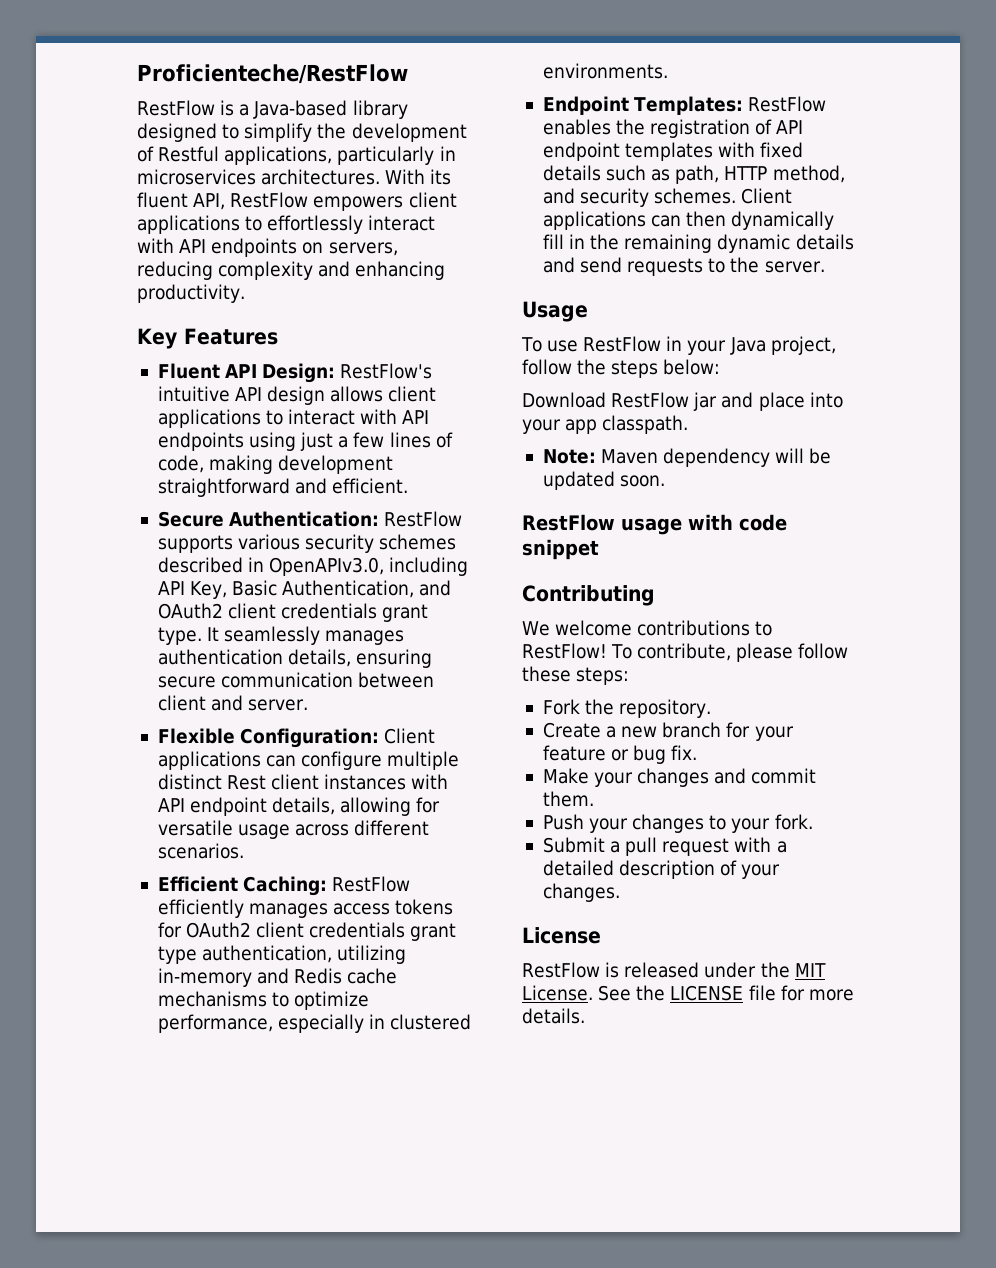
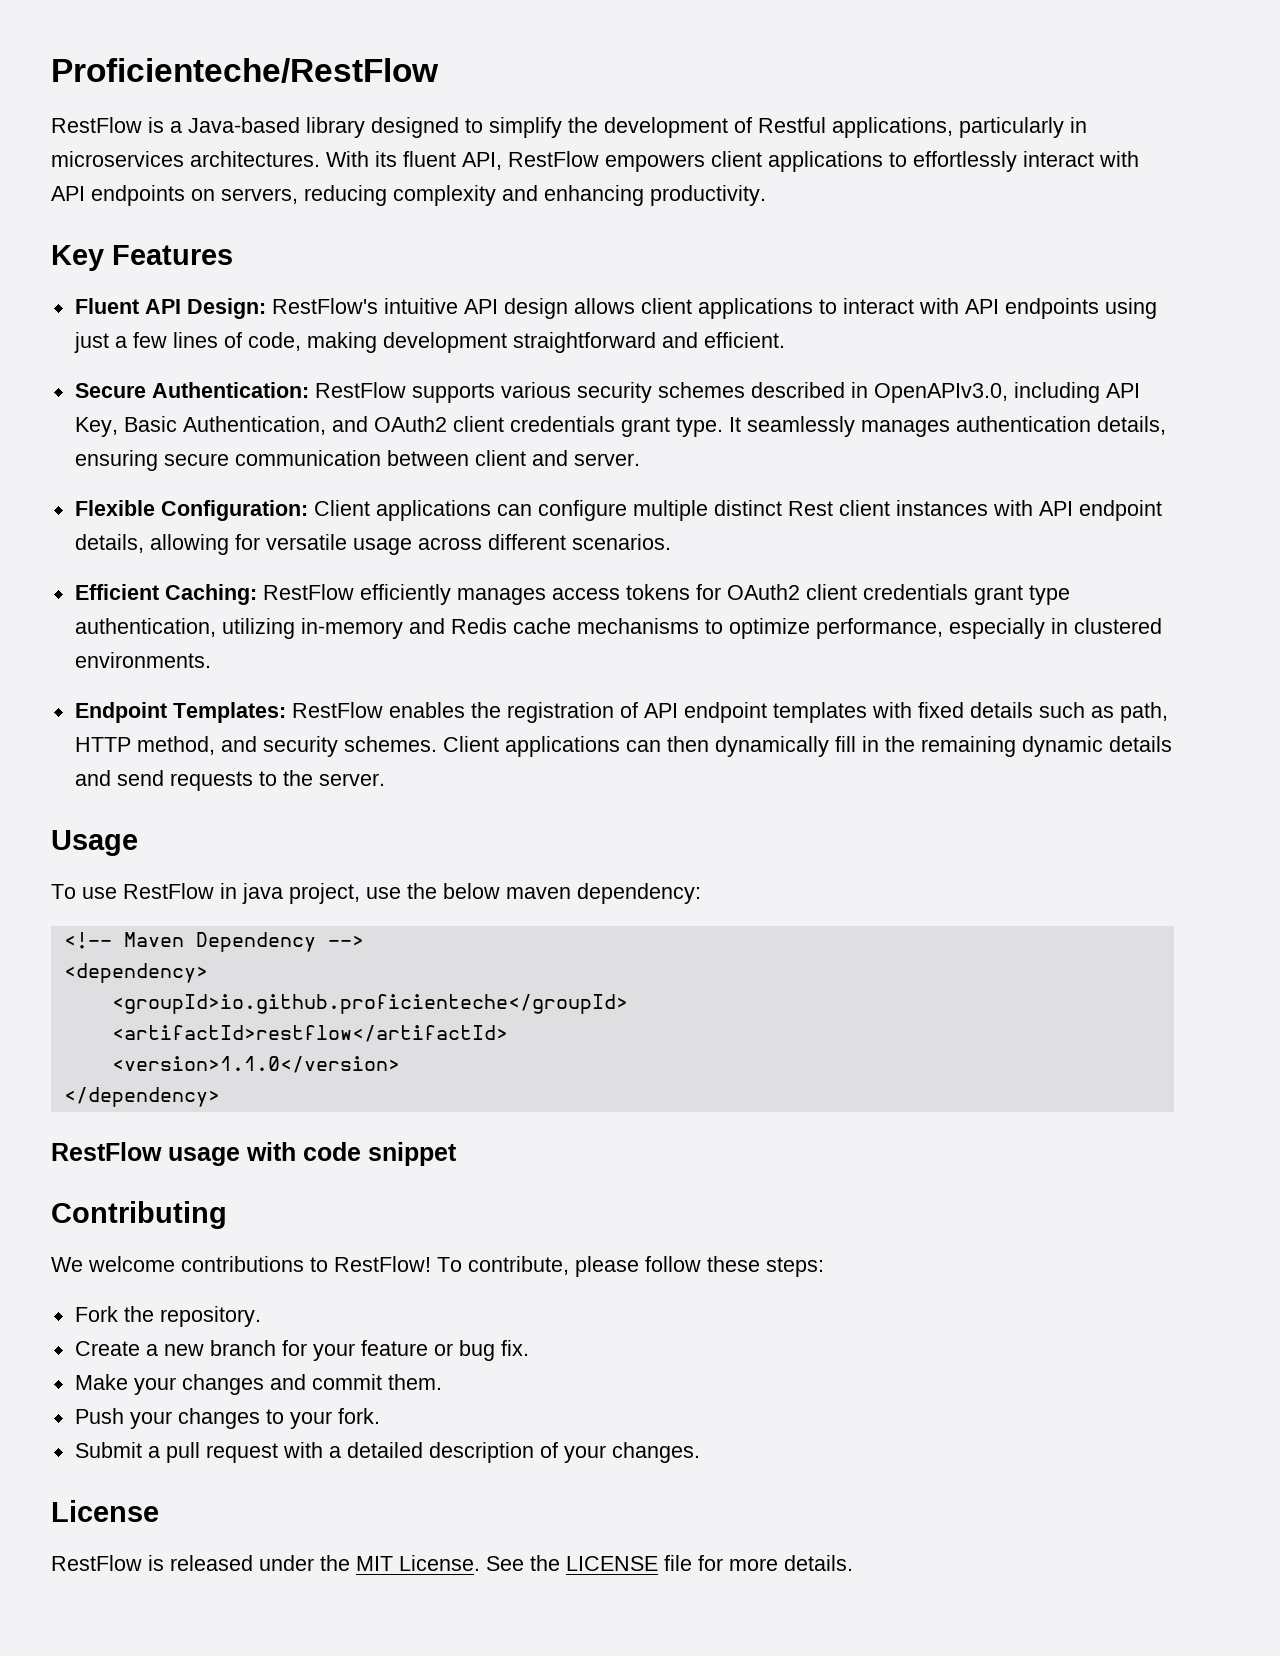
[687,336,836,355] [522,359,721,378] [522,392,843,411] [522,415,689,434] [542,448,832,467] [542,471,666,490] your Java project, follow the steps below: // Download RestFlow jar and place into your app classpath. // Note: Maven dependency will be updated soon. -> [242,883,701,904] [63,932,364,952] [63,963,208,983] [111,994,628,1014] [111,1025,508,1042] [111,1056,400,1073] [63,1087,220,1107] java project, use the below maven dependency: // <!-- Maven Dependency --> // <dependency> // <groupId>io.github.proficienteche</groupId> // <artifactId>restflow</artifactId> // <version>1.1.0</version> // </dependency>

